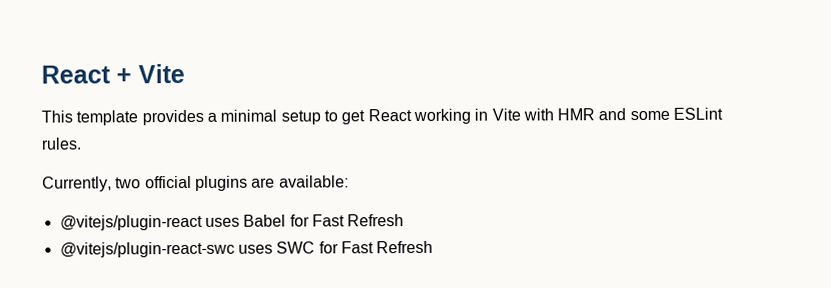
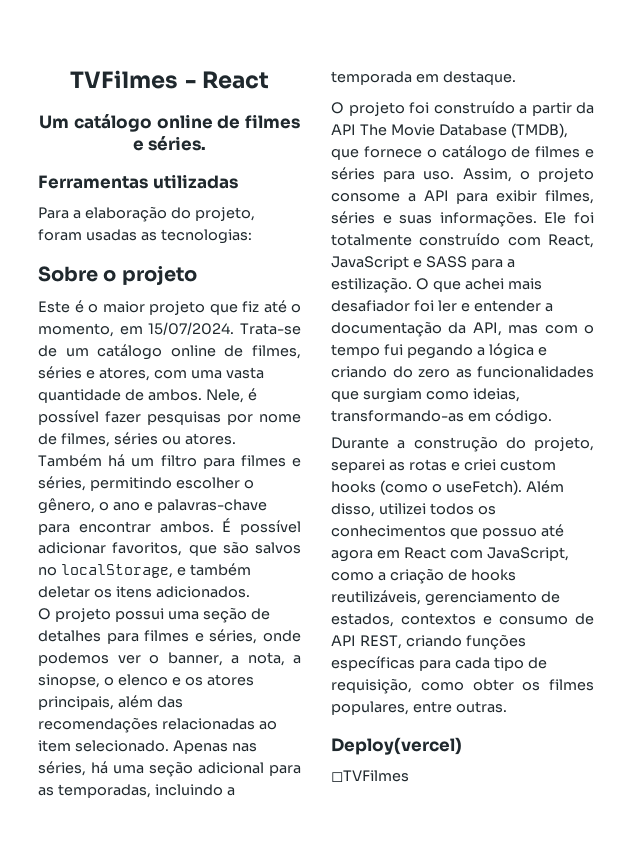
[41,64,185,84] [41,107,724,126] [41,137,82,150] [42,175,349,192] [59,214,405,231] [59,240,434,258] React + Vite // This template provides a minimal setup to get React working in Vite with HMR and some ESLint rules. // Currently, two official plugins are available: // @vitejs/plugin-react uses Babel for Fast Refresh // @vitejs/plugin-react-swc uses SWC for Fast Refresh -> [70,70,269,89] [39,114,300,132] [132,136,207,151] [38,174,238,189] [38,206,255,222] [38,229,252,244] [38,265,197,285] [38,300,301,315] [38,322,301,337] [38,344,301,360] [38,366,264,381] [38,388,257,403] [38,410,301,425] [38,432,236,447] [38,454,301,469] [38,476,254,491] [38,498,267,514] [38,518,301,535] [38,541,301,556] [38,563,251,578] [38,586,250,598] [38,607,270,623] [38,629,301,644] [38,652,301,666] [38,674,254,688] [38,695,183,710] [38,717,277,733] [38,740,257,754] [38,761,301,777] [38,784,235,798] [331,71,516,85] [331,101,594,116] [331,123,568,138] [331,145,594,161] [331,167,594,182] [331,190,594,204] [331,211,594,227] [331,233,594,248] [331,256,515,270] [331,277,542,293] [331,300,553,312] [331,321,594,337] [331,343,547,359] [331,366,594,378] [331,388,520,403] [331,409,552,425] [331,436,594,452] [331,459,556,473] [331,480,564,495] [331,503,496,517] [331,524,564,539] [331,547,569,562] [331,568,516,584] [331,590,560,606] [331,613,594,627] [331,634,526,650] [331,656,547,671] [331,678,594,694] [331,701,507,715] [331,737,462,755] [331,770,409,782] TVFilmes - React // Um catálogo online de filmes e séries. // Ferramentas utilizadas // Para a elaboração do projeto, foram usadas as tecnologias: // Sobre o projeto // Este é o maior projeto que fiz até o momento, em 15/07/2024. Trata-se de um catálogo online de filmes, séries e atores, com uma vasta quantidade de ambos. Nele, é possível fazer pesquisas por nome de filmes, séries ou atores. Também há um filtro para filmes e séries, permitindo escolher o gênero, o ano e palavras-chave para encontrar ambos. É possível adicionar favoritos, que são salvos no localStorage, e também deletar os itens adicionados. // O projeto possui uma seção de detalhes para filmes e séries, onde podemos ver o banner, a nota, a sinopse, o elenco e os atores principais, além das recomendações relacionadas ao item selecionado. Apenas nas séries, há uma seção adicional para as temporadas, incluindo a temporada em destaque. // O projeto foi construído a partir da API The Movie Database (TMDB), que fornece o catálogo de filmes e séries para uso. Assim, o projeto consome a API para exibir filmes, séries e suas informações. Ele foi totalmente construído com React, JavaScript e SASS para a estilização. O que achei mais desafiador foi ler e entender a documentação da API, mas com o tempo fui pegando a lógica e criando do zero as funcionalidades que surgiam como ideias, transformando-as em código. // Durante a construção do projeto, separei as rotas e criei custom hooks (como o useFetch). Além disso, utilizei todos os conhecimentos que possuo até agora em React com JavaScript, como a criação de hooks reutilizáveis, gerenciamento de estados, contextos e consumo de API REST, criando funções específicas para cada tipo de requisição, como obter os filmes populares, entre outras. // Deploy(vercel) // ◻TVFilmes

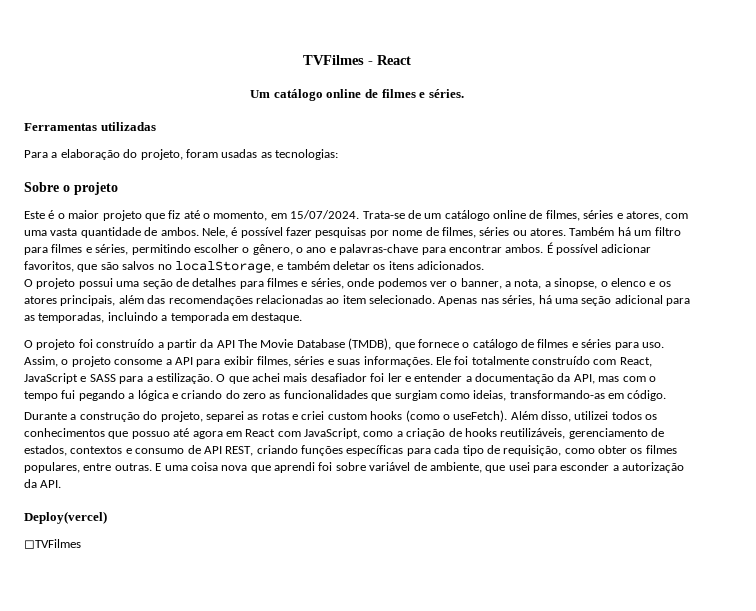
(507, 707) none -> [155,462,685,473] [24,479,62,488] E uma coisa nova que aprendi foi sobre variável de ambiente, que usei para esconder a autorização da API.

